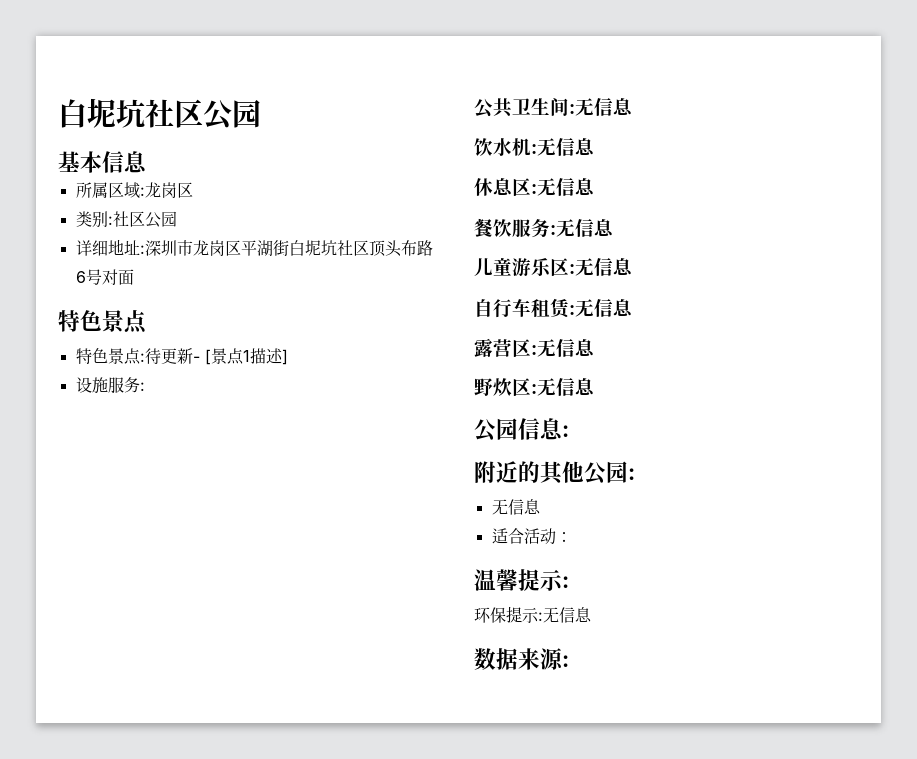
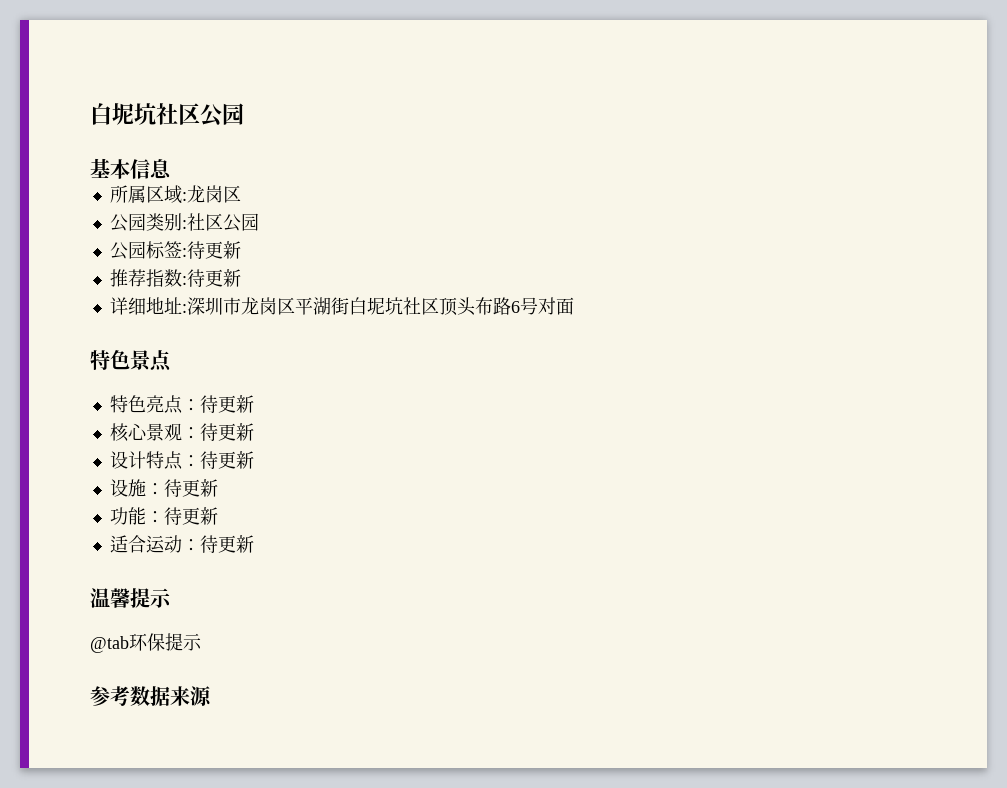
(193, 190) none -> [109,213,146,232] 公园
(177, 219) none -> [109,241,241,260] [109,269,241,287] // 公园标签:待更新 // 推荐指数:待更新
[107,348,288,365] 景点:待更新- [景点1描述] -> [145,395,254,414] [109,423,254,442] [109,451,254,470] 亮点：待更新 // 核心景观：待更新 // 设计特点：待更新
[107,377,145,393] [474,98,633,118] [474,138,595,156] [474,178,595,196] [474,218,614,238] [474,258,633,276] [474,298,633,318] [474,338,595,357] [474,378,595,396] [474,418,569,442] [474,461,635,485] [491,499,541,515] 服务: // 公共卫生间:无信息 // 饮水机:无信息 // 休息区:无信息 // 餐饮服务:无信息 // 儿童游乐区:无信息 // 自行车租赁:无信息 // 露营区:无信息 // 野炊区:无信息 // 公园信息: // 附近的其他公园: // 无信息 -> [145,479,218,497] [109,507,218,525] ：待更新 // 功能：待更新
[523,528,540,544] 活 -> [145,535,165,553] 运
(572, 537) none -> [199,535,254,553] 待更新
[562,576,569,588] : // -> [90,636,129,653] // @tab
[538,607,592,623] :无信息 // -> [90,686,130,706] // 参考
[562,655,569,667] : -> (212, 696) none

